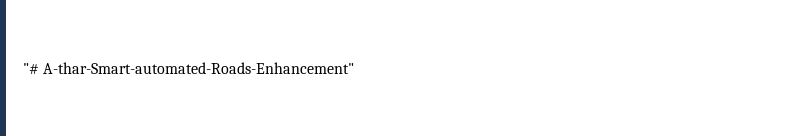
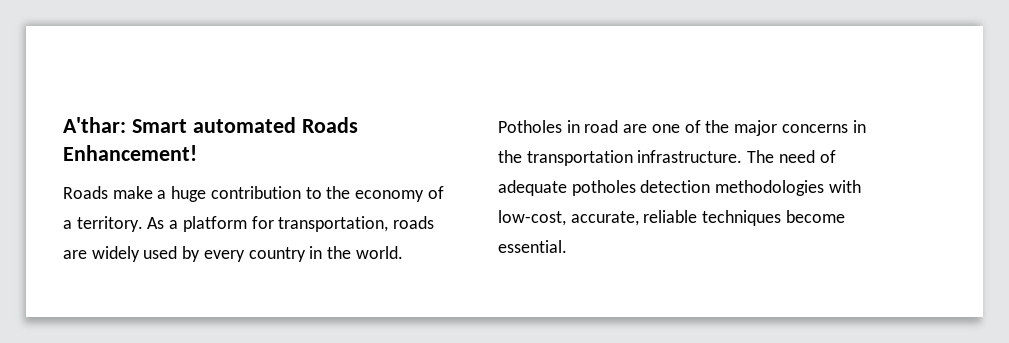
[23,62,355,74] "# A-thar-Smart-automated-Roads-Enhancement" -> [63,117,358,133] [63,145,197,161] [63,186,444,202] [63,216,435,232] [63,246,403,262] [498,120,866,136] [498,150,836,166] [498,180,861,196] [498,210,845,226] [498,240,567,253] A'thar: Smart automated Roads Enhancement! // Roads make a huge contribution to the economy of a territory. As a platform for transportation, roads are widely used by every country in the world. Potholes in road are one of the major concerns in the transportation infrastructure. The need of adequate potholes detection methodologies with low-cost, accurate, reliable techniques become essential.

